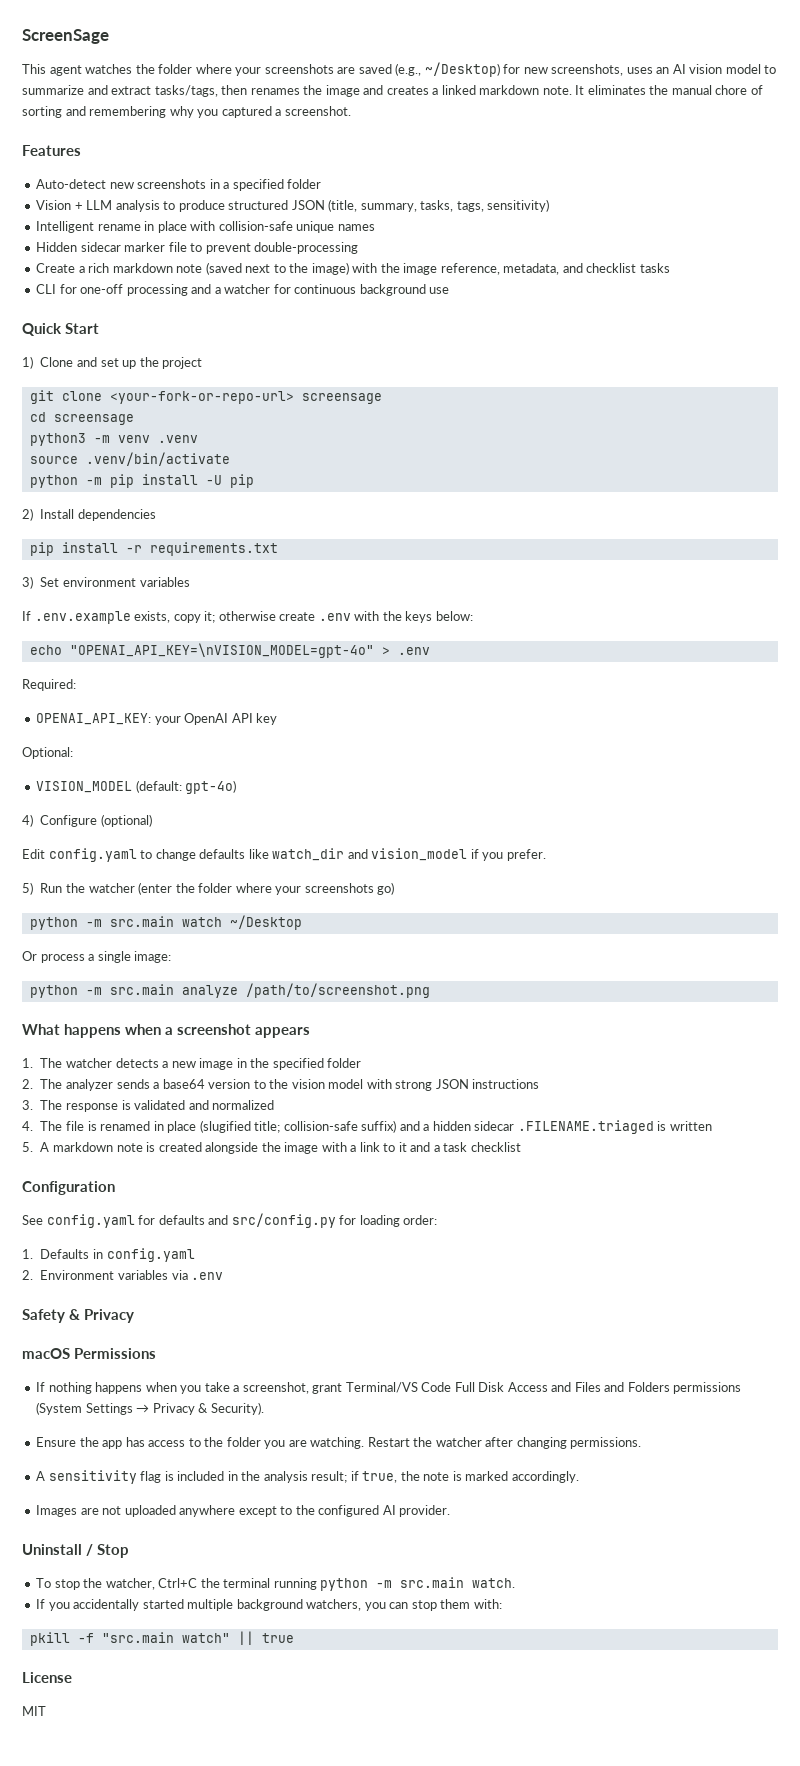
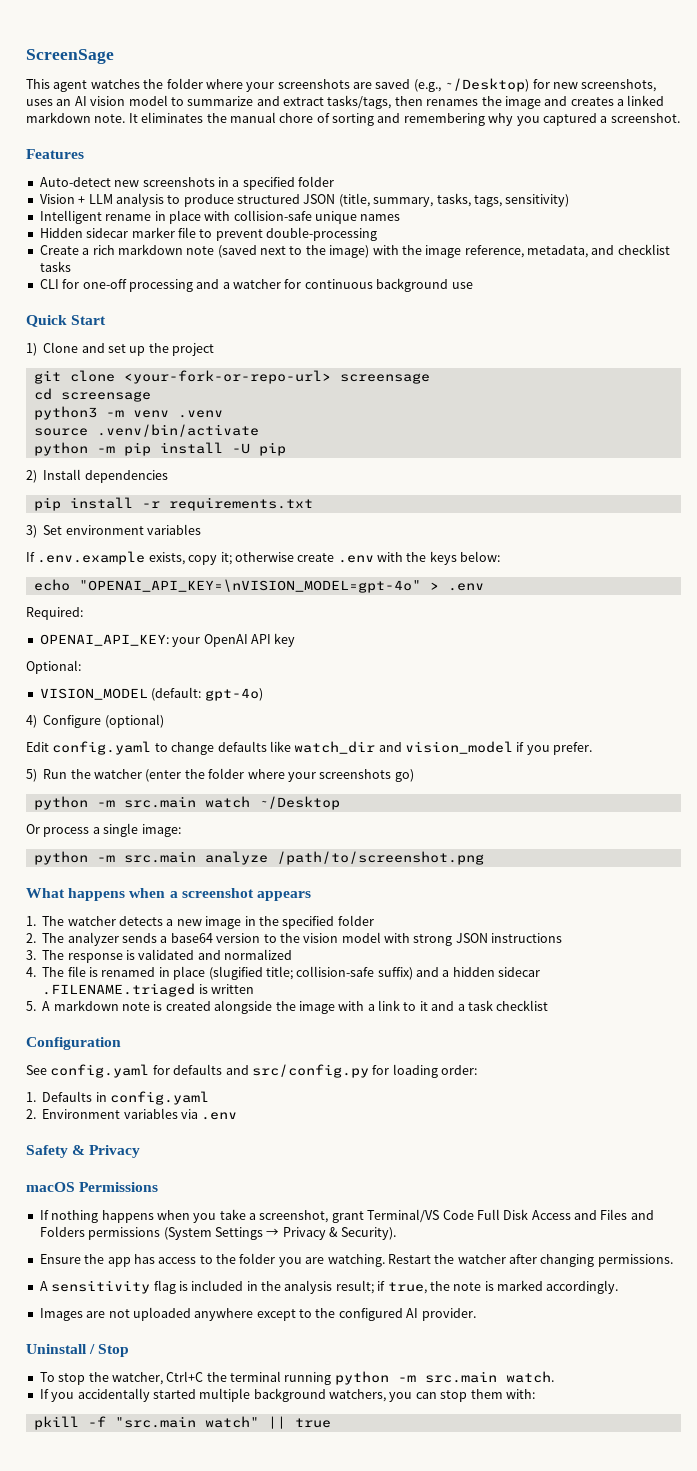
[22,1672,72,1683] [22,1706,46,1716] // License // MIT -> (331, 1423) none

